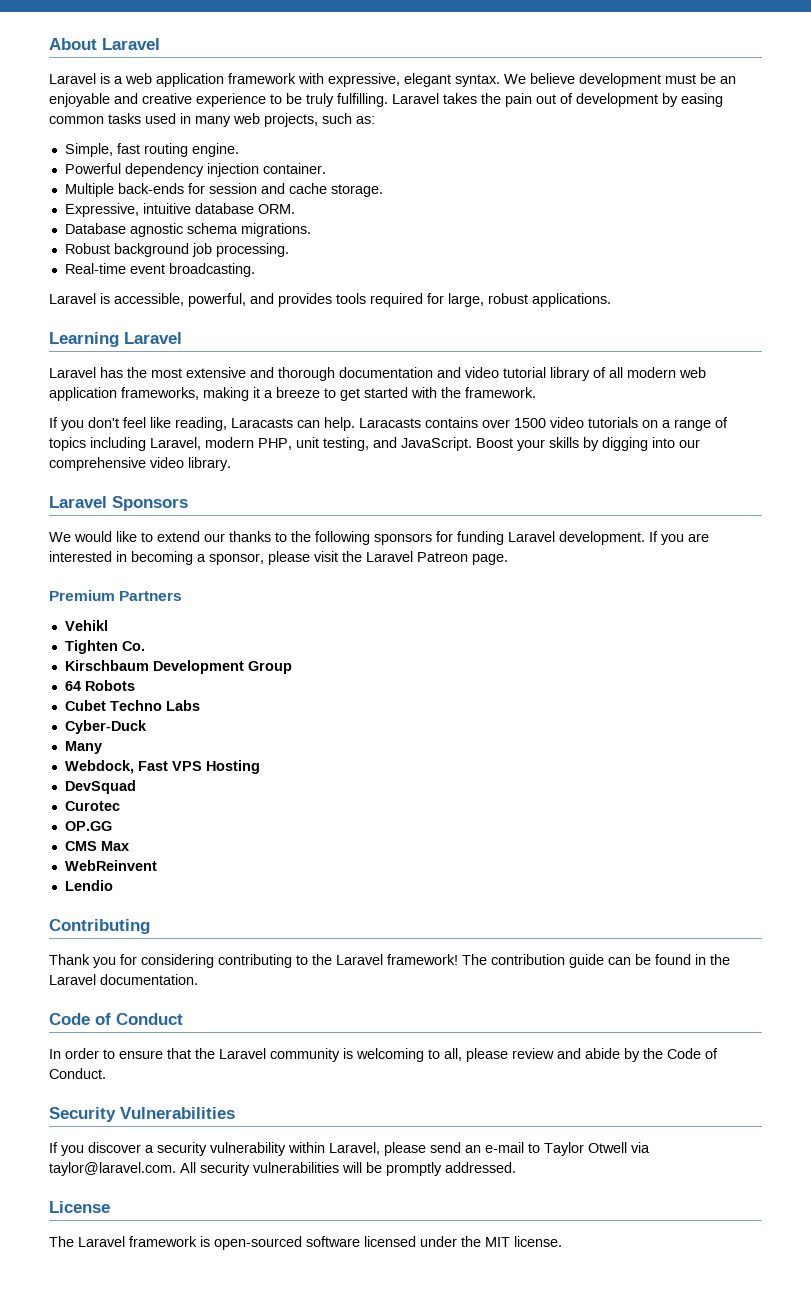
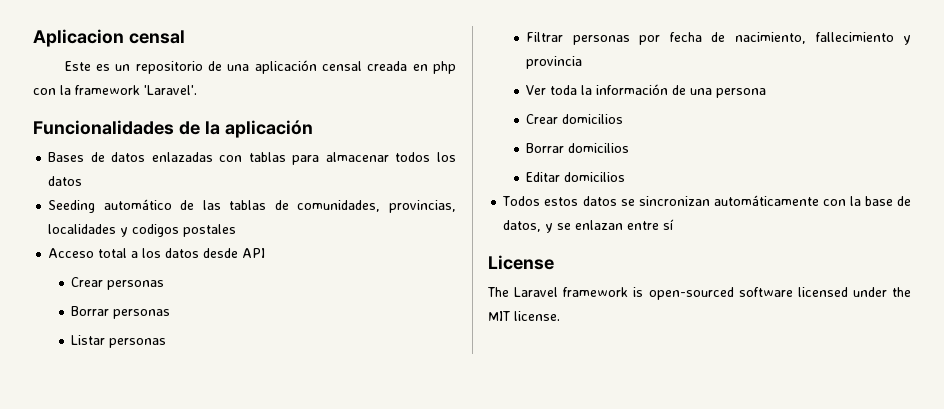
[49,38,160,50] [49,73,736,87] [49,93,723,107] [49,113,375,127] [64,143,239,157] [64,163,326,177] [64,183,383,197] [64,203,295,217] [64,223,311,237] [64,243,289,257] [64,263,255,277] [49,293,611,307] [49,332,182,347] [49,367,706,381] [49,387,536,401] [49,417,728,431] [49,437,700,451] [49,457,231,471] [49,496,188,511] [49,531,709,545] [49,551,508,565] [49,590,183,601] [64,620,108,631] [64,640,145,654] [64,660,292,674] [64,680,135,691] [64,700,200,711] [64,720,147,734] [64,741,102,754] [64,760,260,774] [64,780,136,794] [64,801,120,811] [64,821,112,831] [64,841,129,851] [64,860,157,871] [64,880,113,891] [49,919,150,934] [49,954,730,968] [49,974,198,985] [49,1013,183,1025] [49,1048,718,1062] [49,1068,106,1079] [49,1107,235,1122] [49,1142,650,1156] [49,1162,516,1176] About Laravel // Laravel is a web application framework with expressive, elegant syntax. We believe development must be an enjoyable and creative experience to be truly fulfilling. Laravel takes the pain out of development by easing common tasks used in many web projects, such as: // Simple, fast routing engine. // Powerful dependency injection container. // Multiple back-ends for session and cache storage. // Expressive, intuitive database ORM. // Database agnostic schema migrations. // Robust background job processing. // Real-time event broadcasting. // Laravel is accessible, powerful, and provides tools required for large, robust applications. // Learning Laravel // Laravel has the most extensive and thorough documentation and video tutorial library of all modern web application frameworks, making it a breeze to get started with the framework. // If you don't feel like reading, Laracasts can help. Laracasts contains over 1500 video tutorials on a range of topics including Laravel, modern PHP, unit testing, and JavaScript. Boost your skills by digging into our comprehensive video library. // Laravel Sponsors // We would like to extend our thanks to the following sponsors for funding Laravel development. If you are interested in becoming a sponsor, please visit the Laravel Patreon page. // Premium Partners // Vehikl // Tighten Co. // Kirschbaum Development Group // 64 Robots // Cubet Techno Labs // Cyber-Duck // Many // Webdock, Fast VPS Hosting // DevSquad // Curotec // OP.GG // CMS Max // WebReinvent // Lendio // Contributing // Thank you for considering contributing to the Laravel framework! The contribution guide can be found in the Laravel documentation. // Code of Conduct // In order to ensure that the Laravel community is welcoming to all, please review and abide by the Code of Conduct. // Security Vulnerabilities // If you discover a security vulnerability within Laravel, please send an e-mail to Taylor Otwell via taylor@laravel.com. All security vulnerabilities will be promptly addressed. -> [33,29,185,47] [64,60,456,74] [33,85,197,95] [33,120,313,138] [48,152,457,165] [48,176,83,186] [48,199,456,213] [48,224,237,237] [48,248,266,258] [71,277,165,290] [71,306,171,319] [71,335,167,348] [526,32,911,45] [526,56,583,69] [526,84,767,98] [526,114,624,124] [526,143,630,153] [526,172,626,182] [502,195,912,206] [503,219,675,233] Aplicacion censal // Este es un repositorio de una aplicación censal creada en php con la framework 'Laravel'. // Funcionalidades de la aplicación // Bases de datos enlazadas con tablas para almacenar todos los datos // Seeding automático de las tablas de comunidades, provincias, localidades y codigos postales // Acceso total a los datos desde API // Crear personas // Borrar personas // Listar personas // Filtrar personas por fecha de nacimiento, fallecimiento y provincia // Ver toda la información de una persona // Crear domicilios // Borrar domicilios // Editar domicilios // Todos estos datos se sincronizan automáticamente con la base de datos, y se enlazan entre sí

